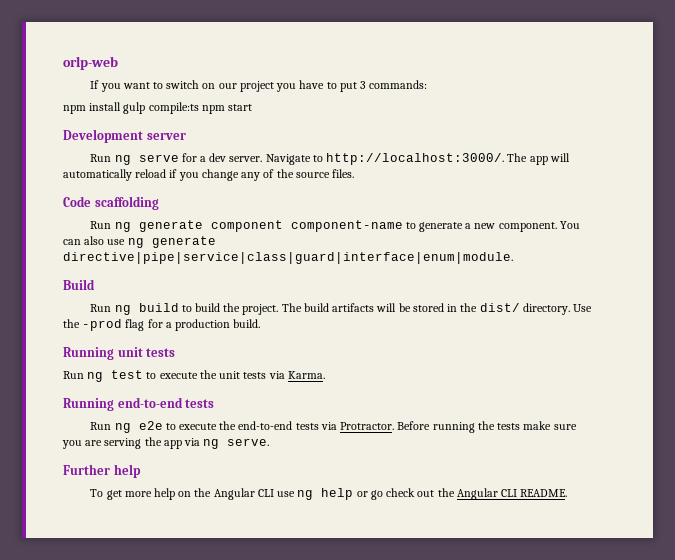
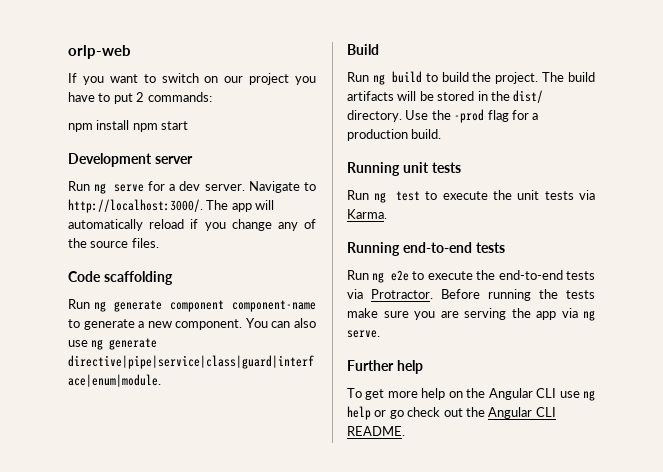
[360,81,367,89] 3 -> [136,92,145,102] 2
[123,102,199,114] gulp compile:ts -> (130, 125) none

